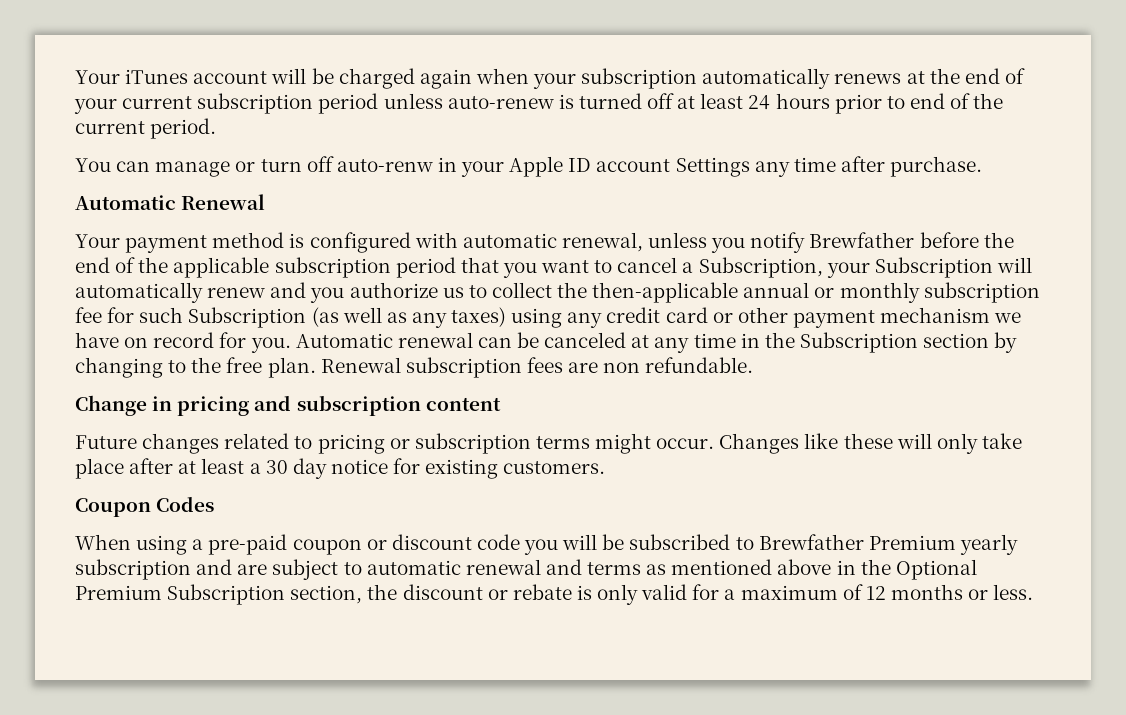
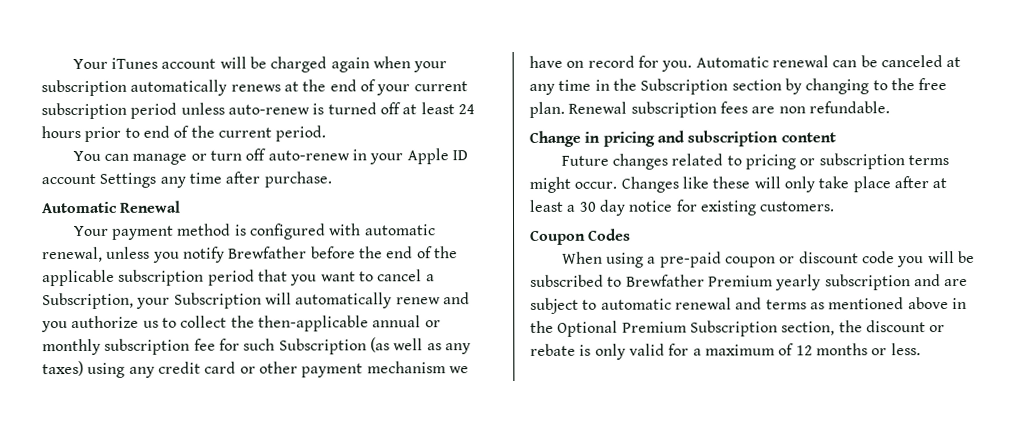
[336,159,433,172] auto-renw -> [267,150,350,161] auto-renew

